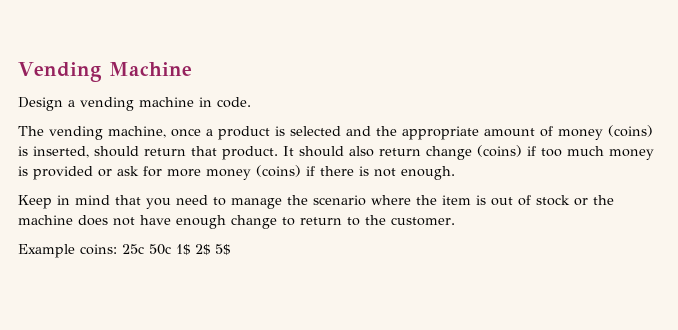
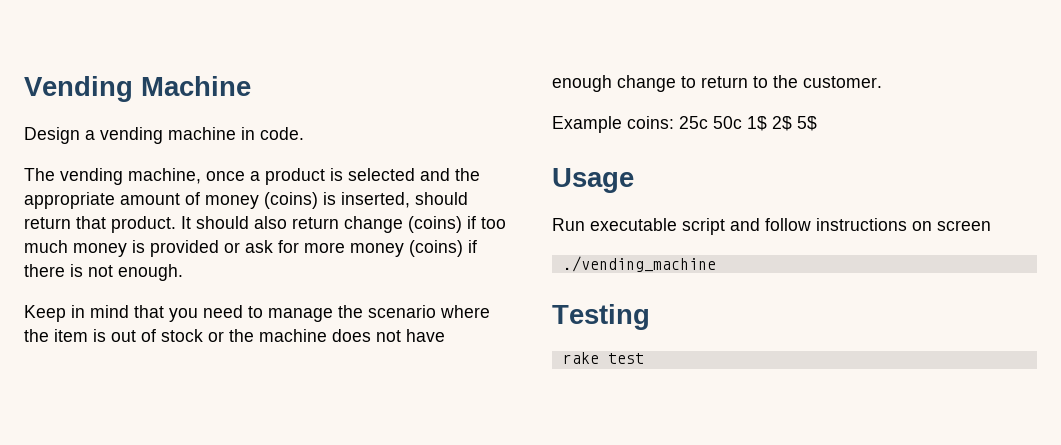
(230, 249) none -> [552,168,634,193] [552,218,991,235] [562,256,716,272] [552,304,650,330] [562,352,644,364] // Usage // Run executable script and follow instructions on screen // ./vending_machine // Testing // rake test

